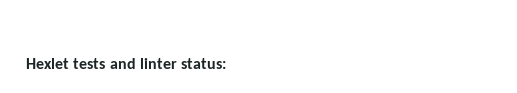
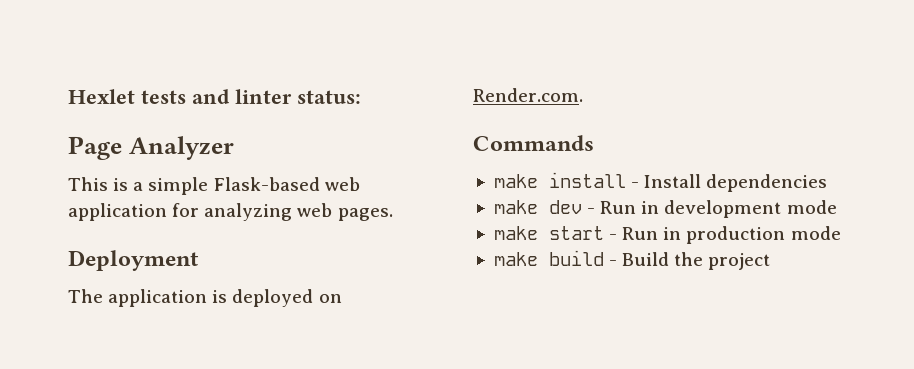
(227, 63) none -> [68,136,234,160] [68,177,360,195] [68,203,393,221] [68,250,199,271] [68,289,342,307] [473,88,583,102] [473,135,594,151] [493,172,828,192] [493,200,837,218] [493,226,841,244] [493,250,771,270] // Page Analyzer // This is a simple Flask-based web application for analyzing web pages. // Deployment // The application is deployed on Render.com. // Commands // make install - Install dependencies // make dev - Run in development mode // make start - Run in production mode // make build - Build the project

